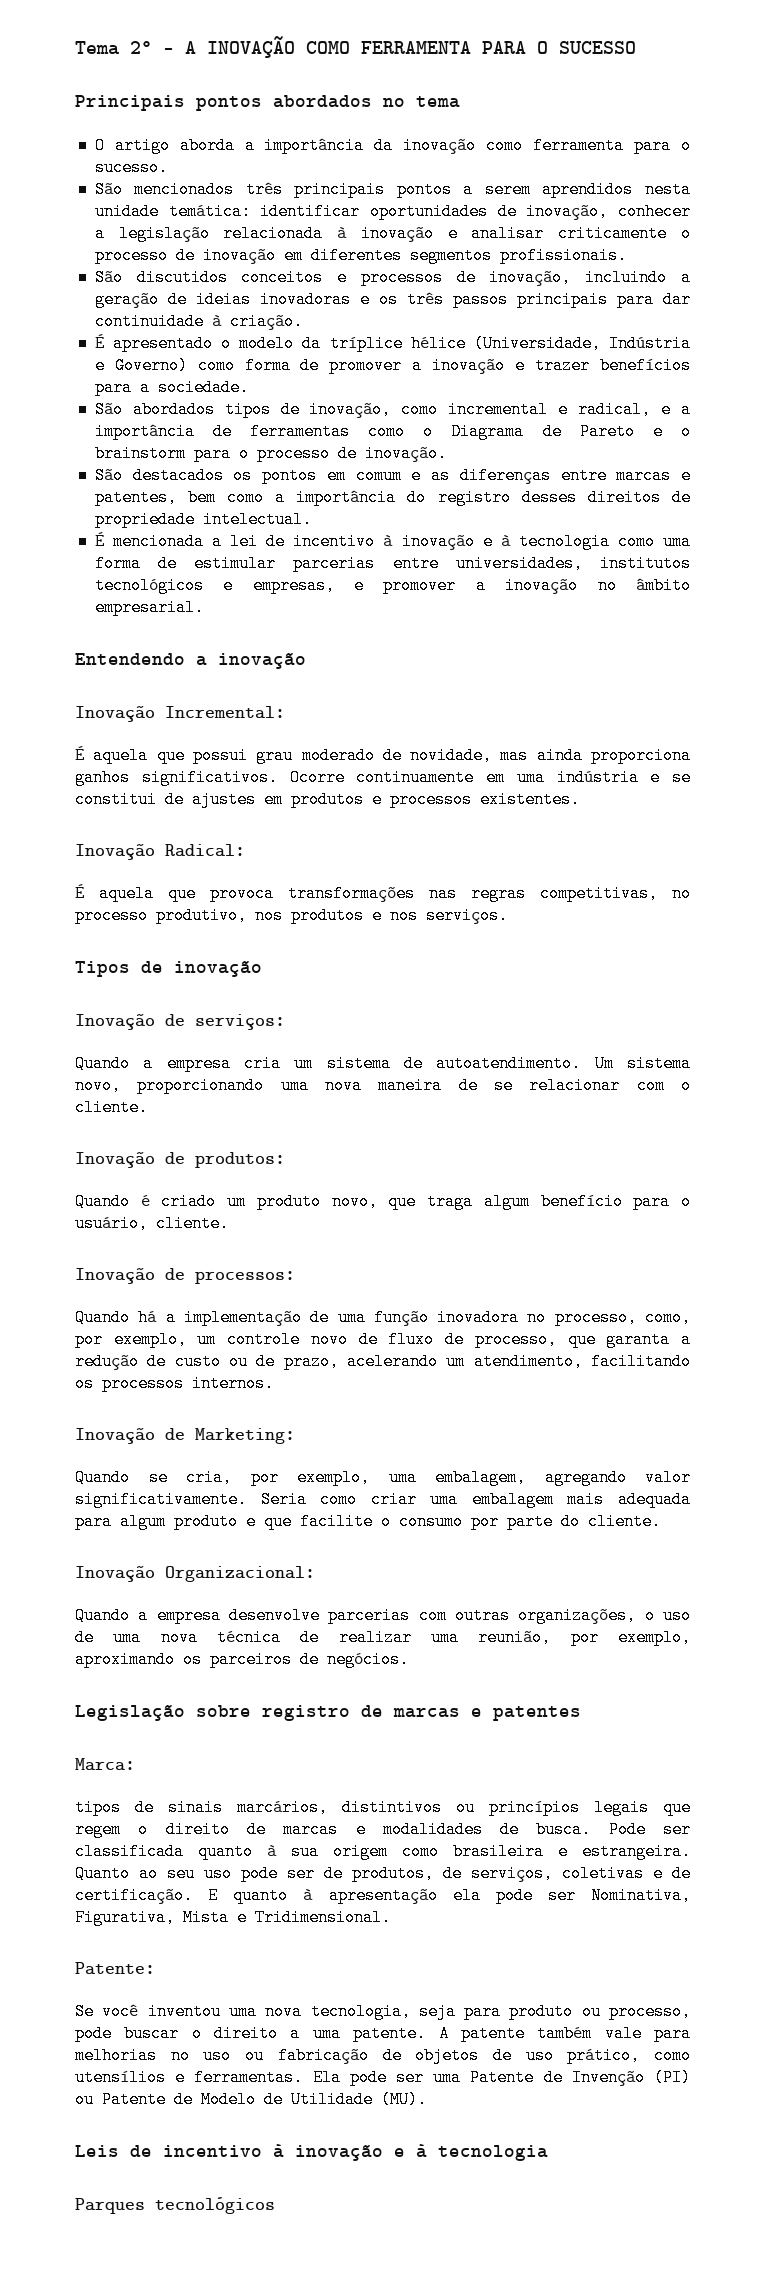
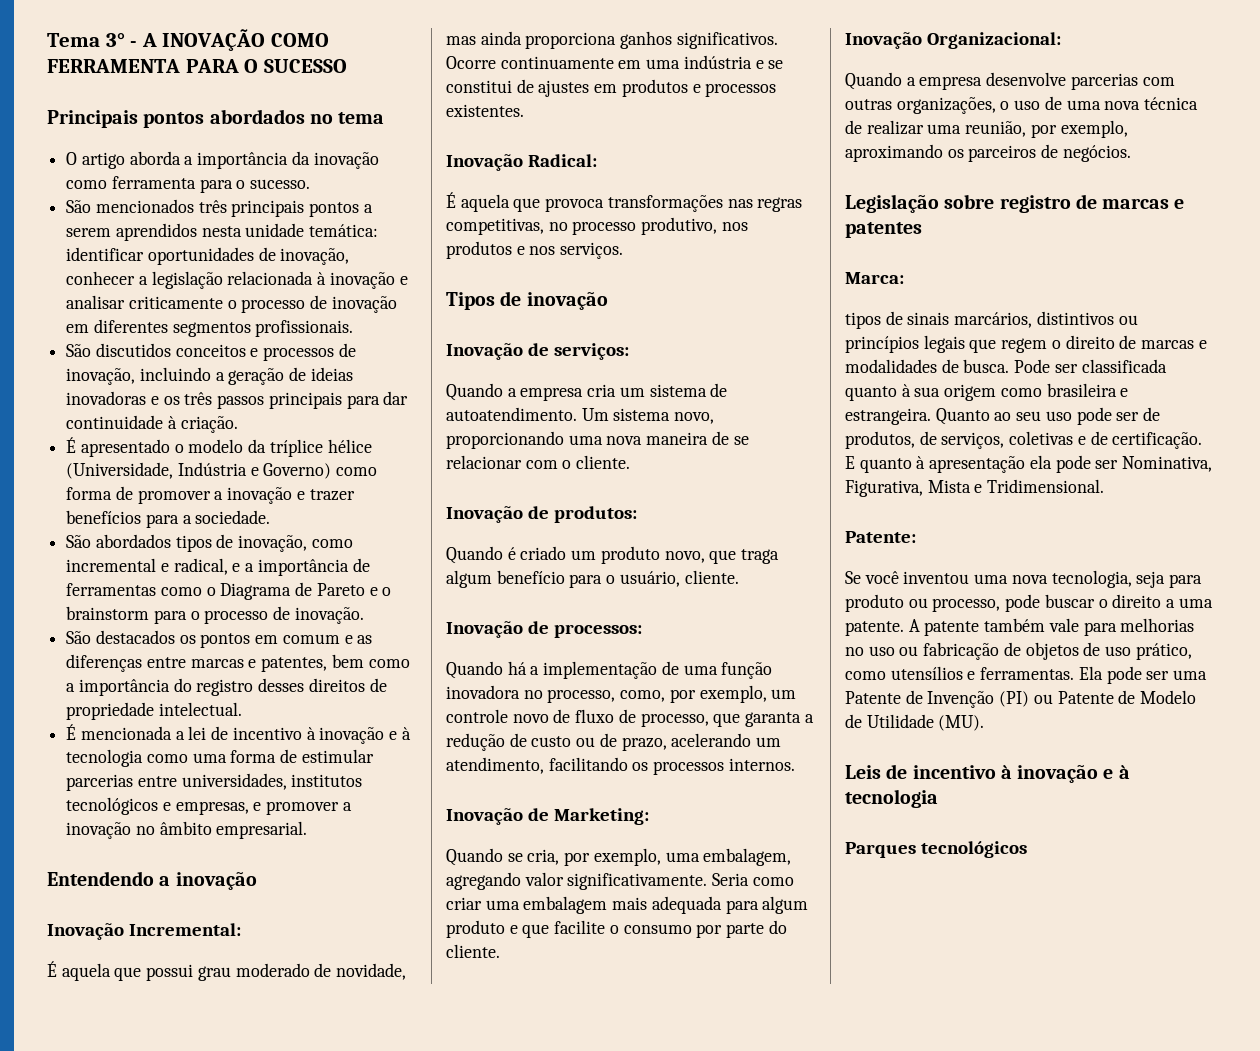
[130,41,152,54] 2° -> [105,33,125,47] 3°

